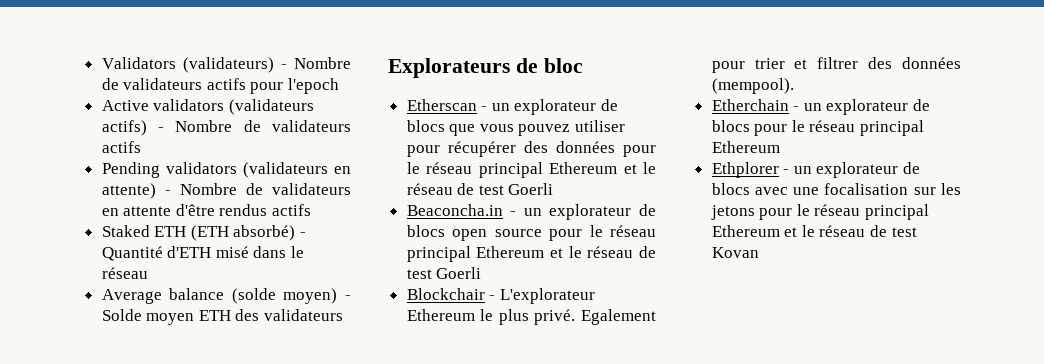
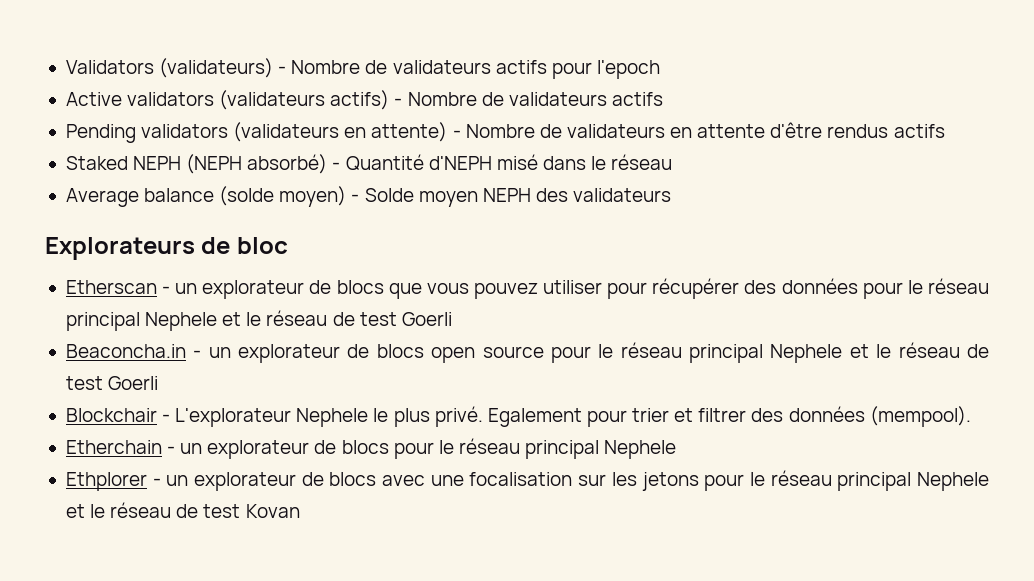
[154,225,229,241] ETH (ETH -> [133,154,243,174] NEPH (NEPH
[167,246,212,258] d'ETH -> [428,156,492,170] d'NEPH
[198,310,231,321] ETH -> [482,188,531,202] NEPH
[549,162,618,174] Ethereum -> [145,312,218,331] Nephele
[476,246,545,258] Ethereum -> [770,344,843,363] Nephele
[406,309,475,321] Ethereum -> [296,408,369,427] Nephele
[711,141,780,153] Ethereum -> [604,440,677,459] Nephele
[711,225,780,237] Ethereum -> [917,472,990,491] Nephele

